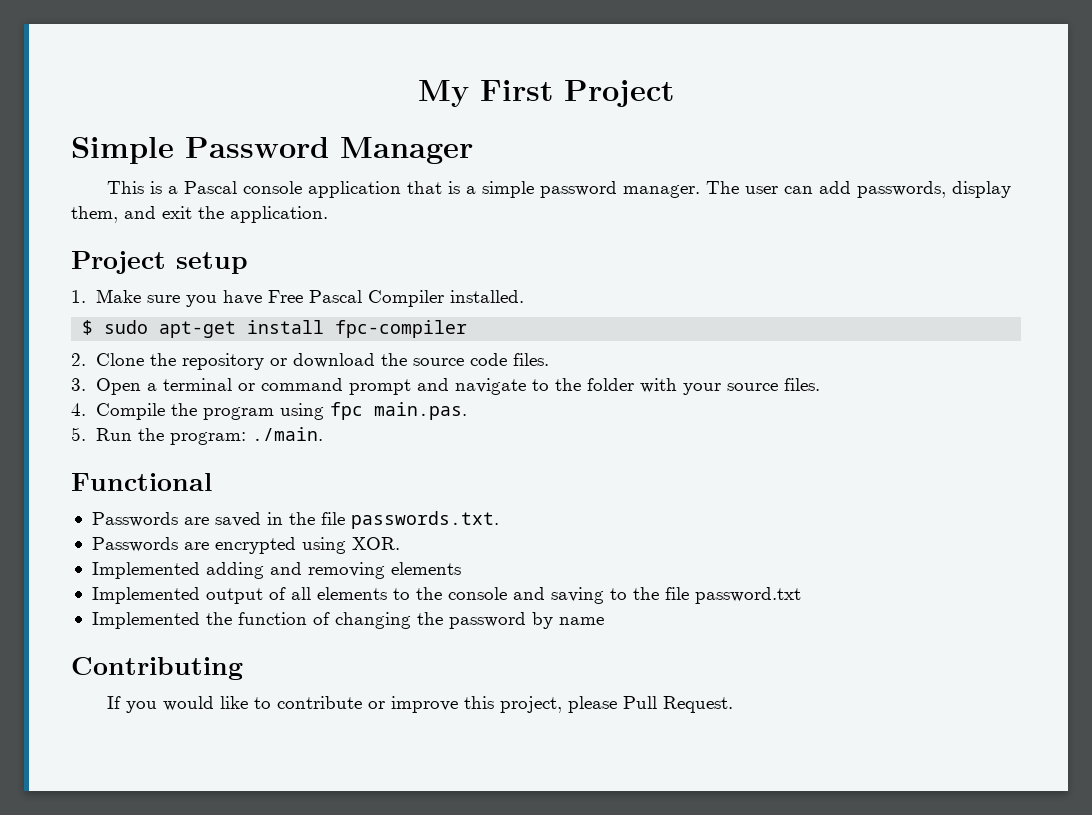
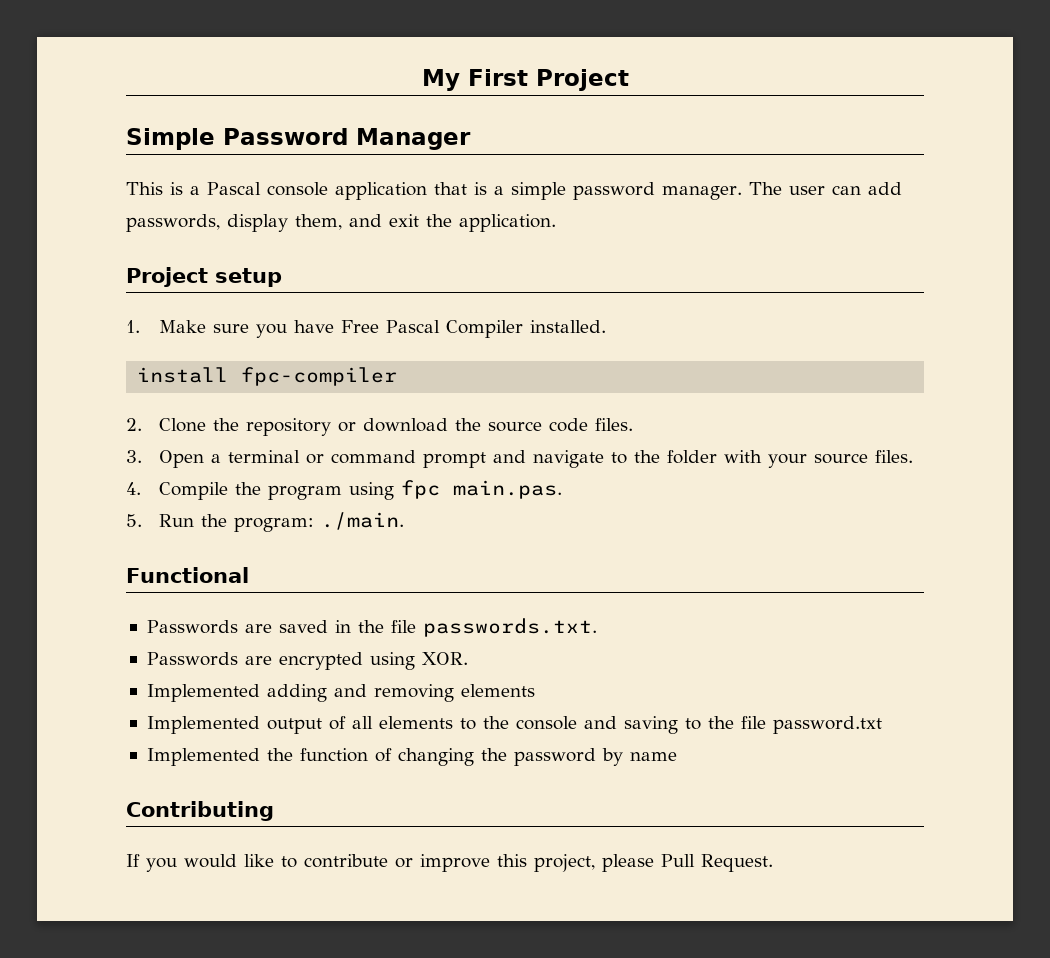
[82,320,237,338] $ sudo apt-get -> (606, 326) none

